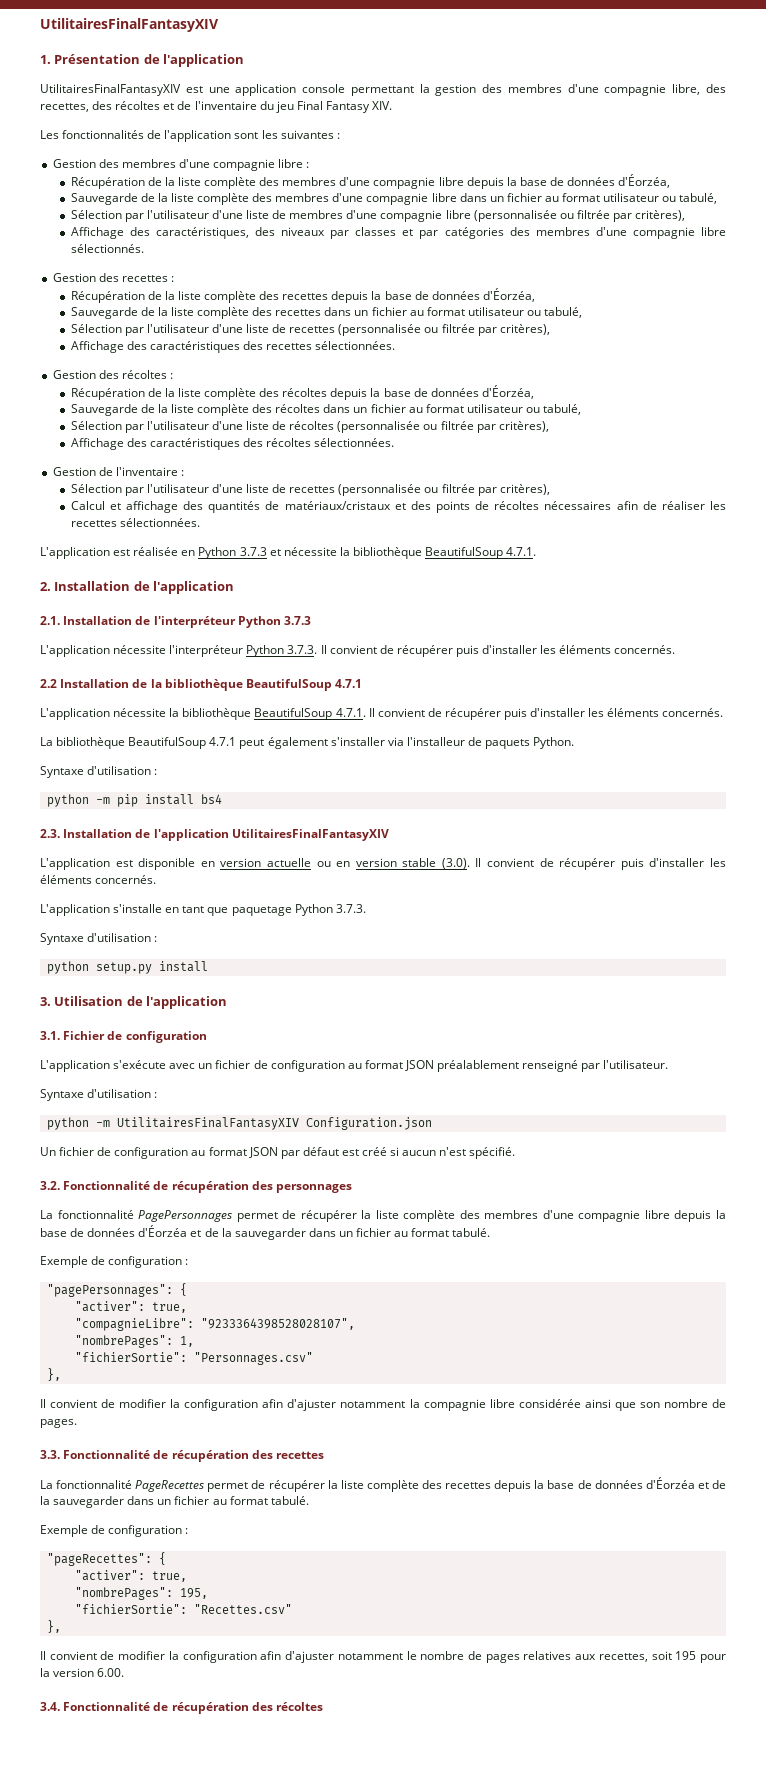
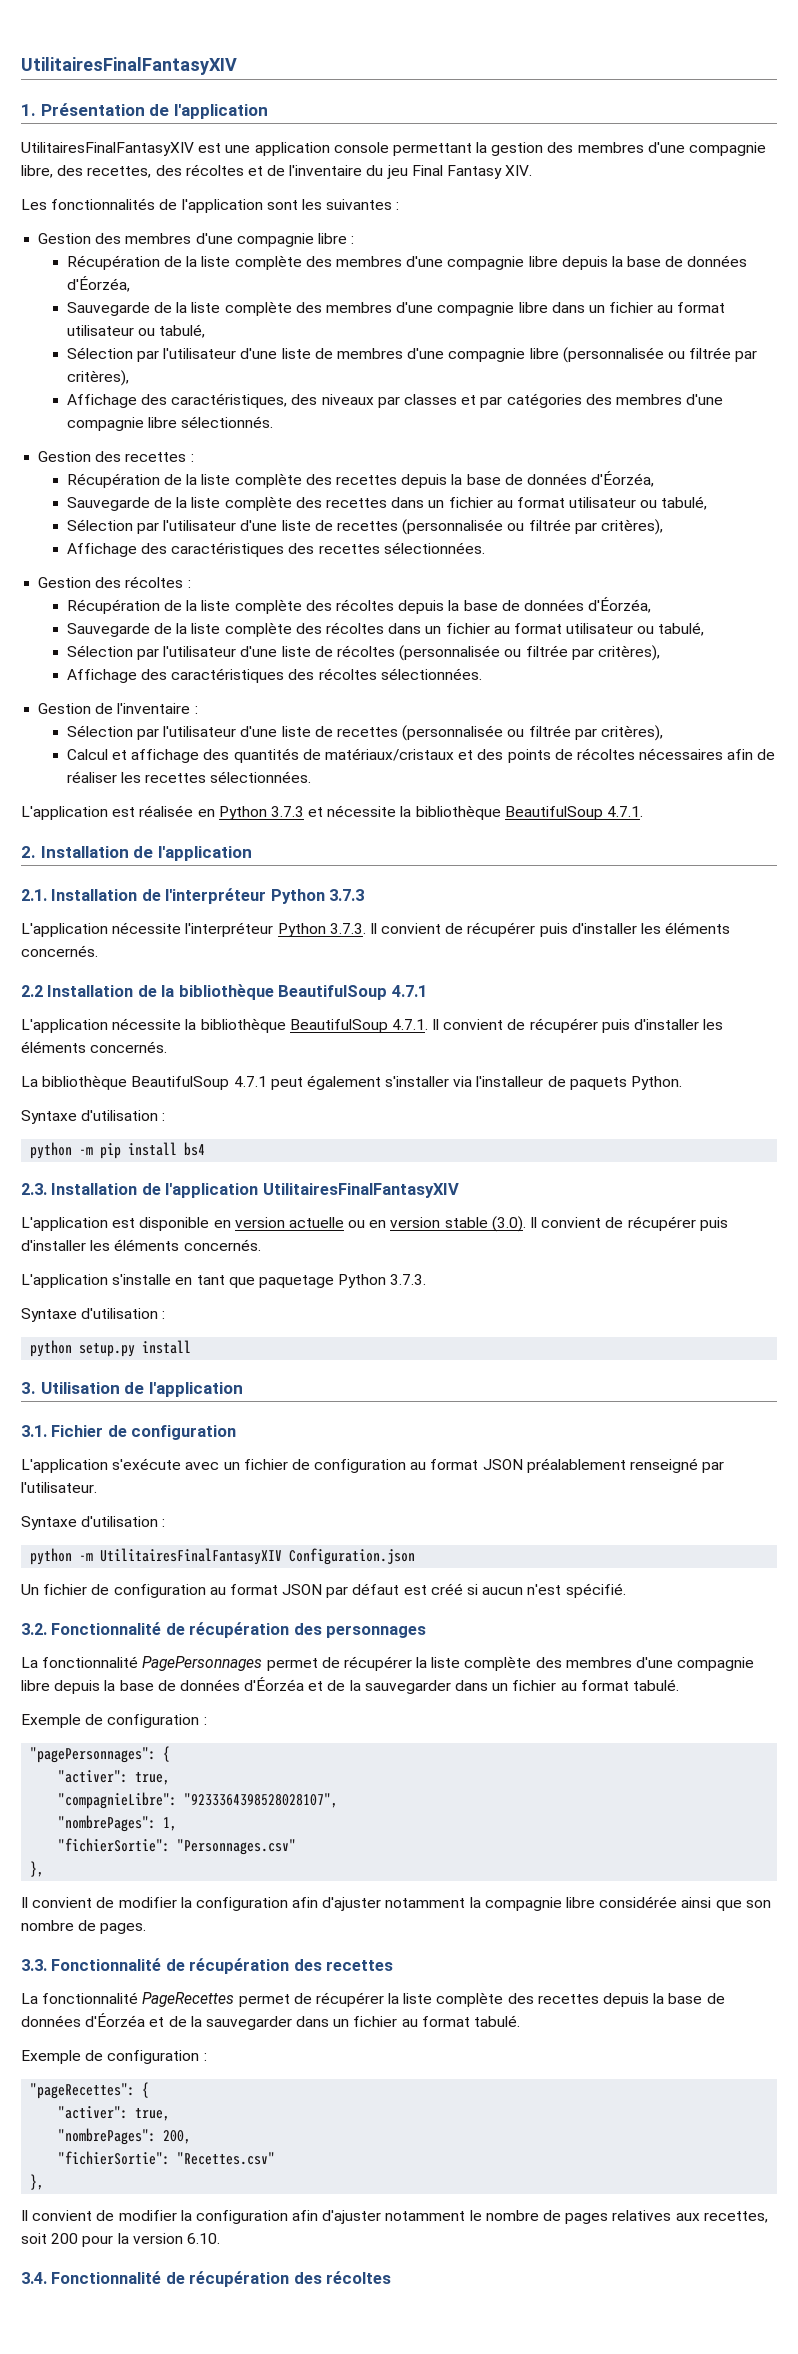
[179,1588,208,1599] 195, -> [163,2130,192,2144] 200,
[675,1651,697,1660] 195 -> [51,2233,79,2244] 200
[97,1668,125,1677] 6.00. -> [186,2233,220,2244] 6.10.

